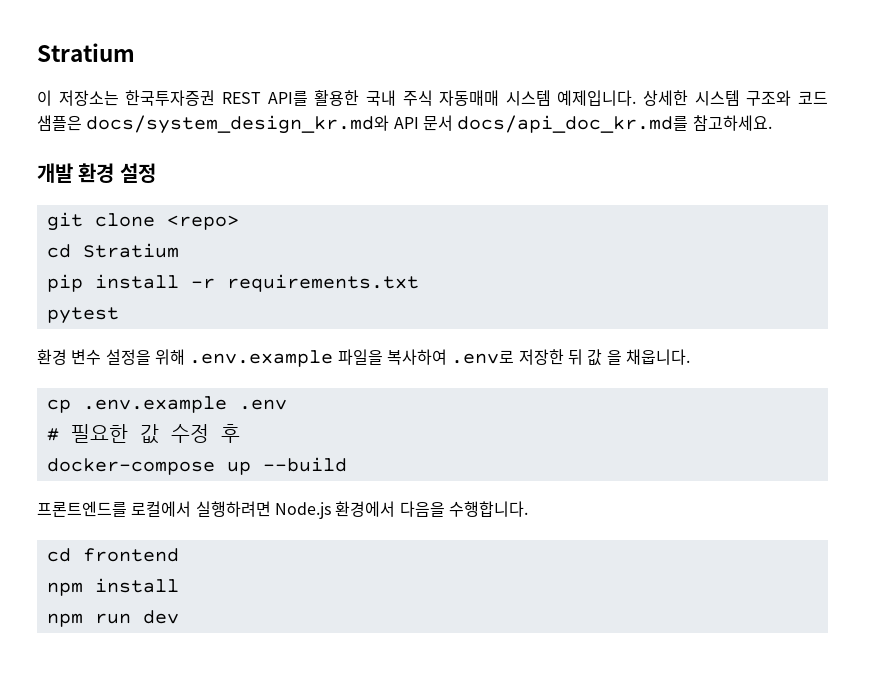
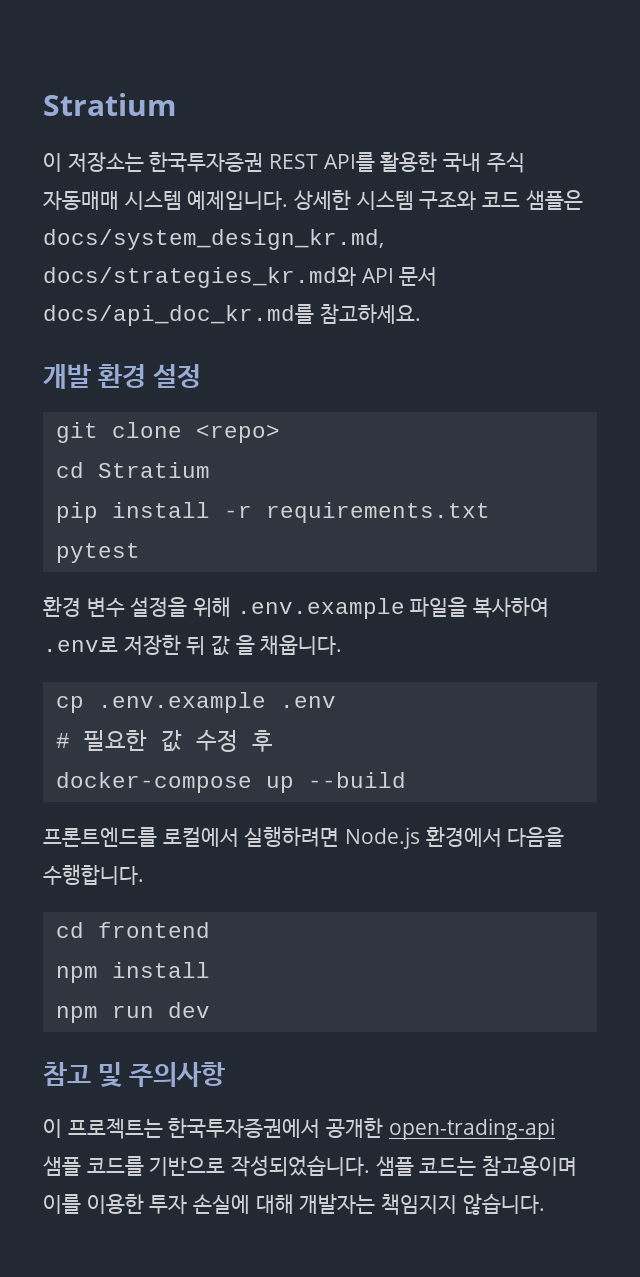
[86,115,390,134] docs/system_design_kr.md와 -> [43,229,384,250] [43,267,356,288] docs/system_design_kr.md, docs/strategies_kr.md와
(179, 617) none -> [43,1062,226,1087] [43,1118,555,1140] [43,1155,578,1177] [43,1193,545,1215] // 참고 및 주의사항 // 이 프로젝트는 한국투자증권에서 공개한 open-trading-api 샘플 코드를 기반으로 작성되었습니다. 샘플 코드는 참고용이며 이를 이용한 투자 손실에 대해 개발자는 책임지지 않습니다.

